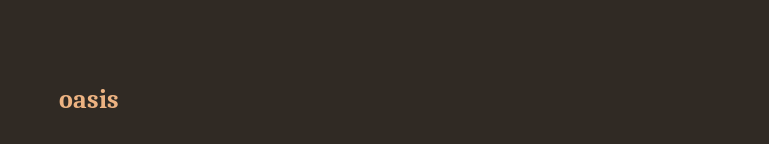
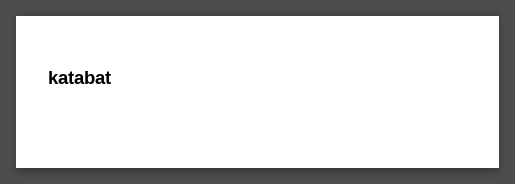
[59,89,119,108] oasis -> [48,71,111,84] katabat

